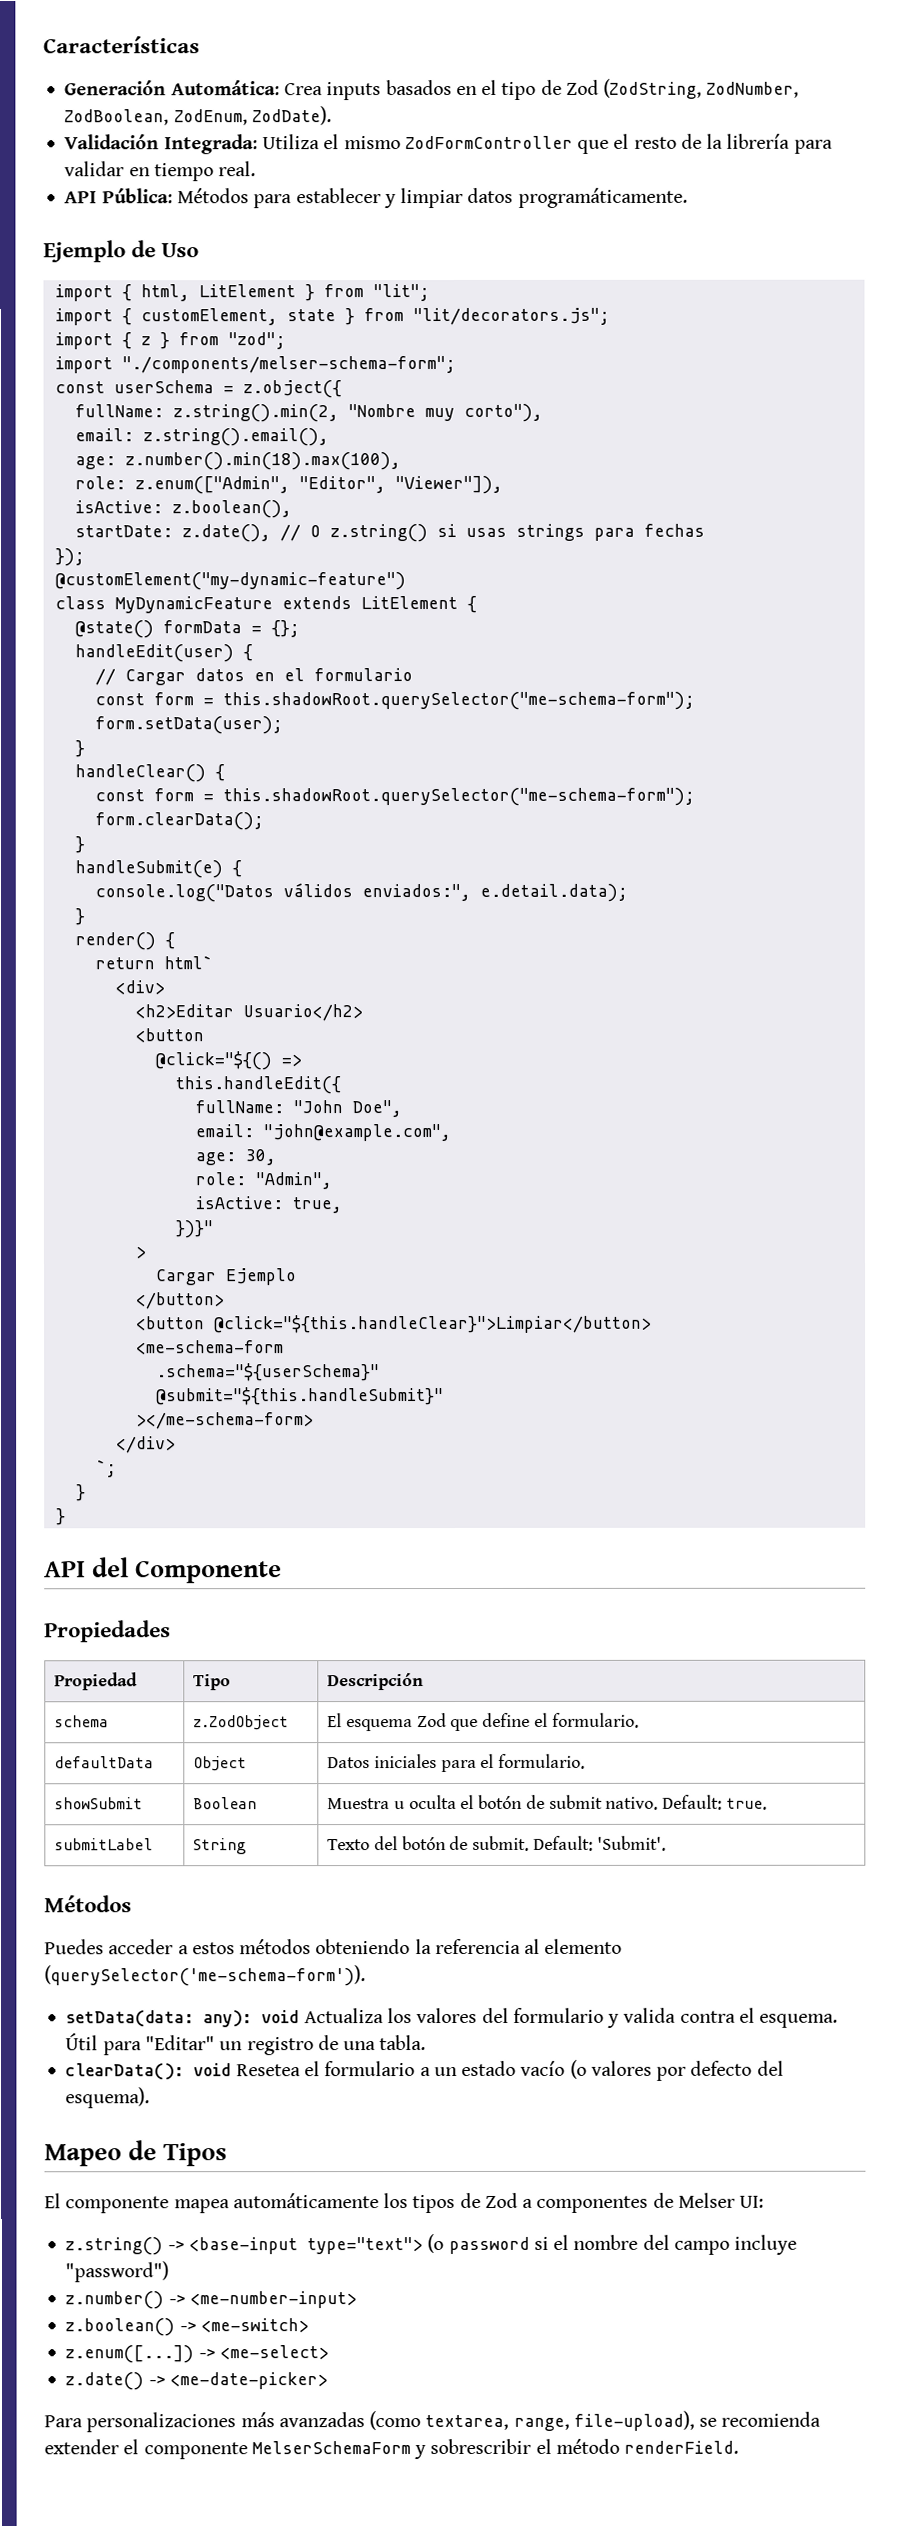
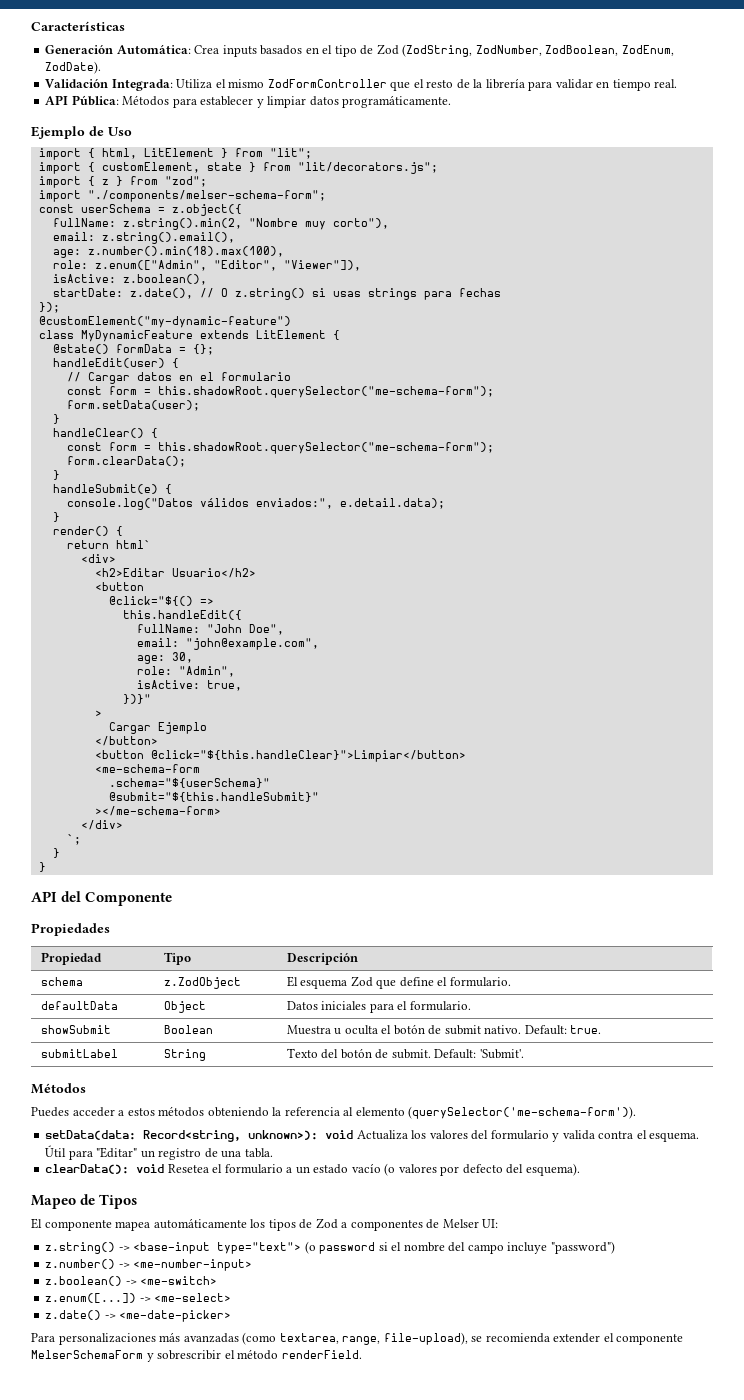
[203,2010,253,2028] any): -> [143,1130,319,1142] Record<string, unknown>):

